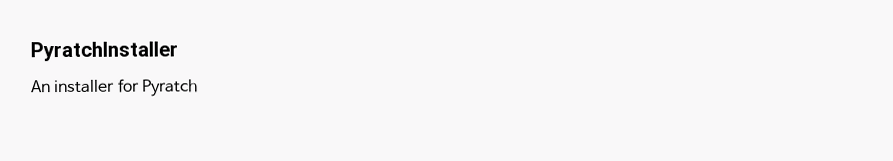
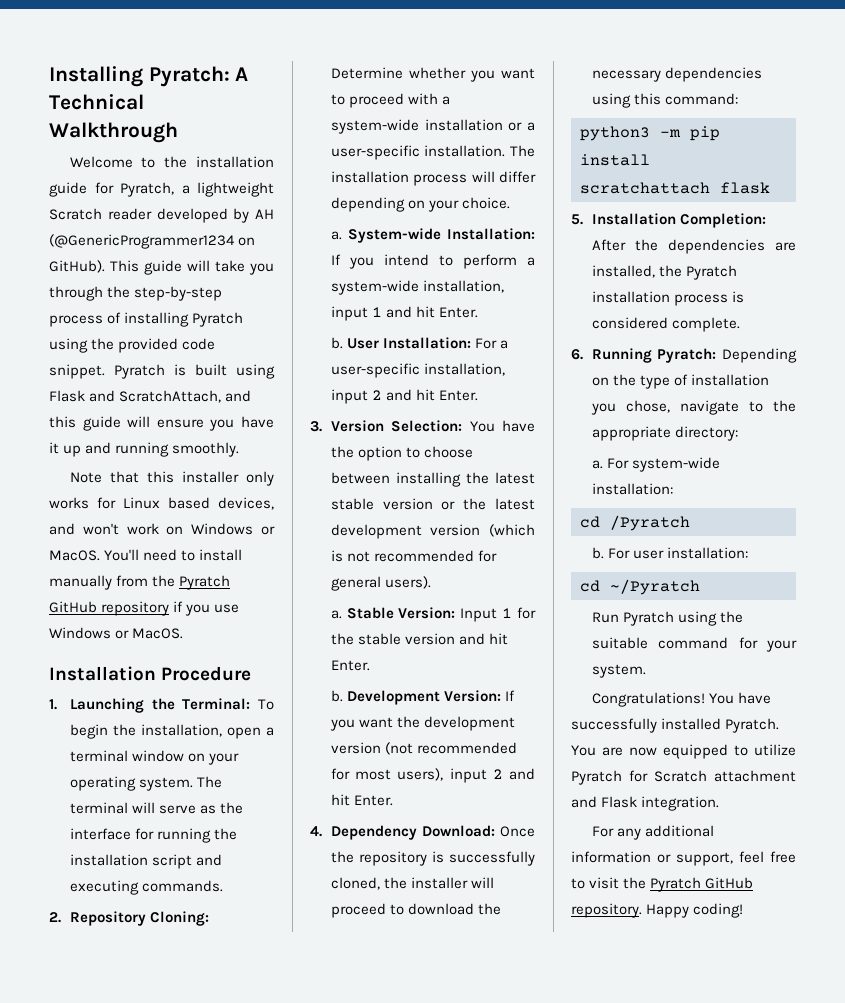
[30,41,178,62] [30,78,198,97] PyratchInstaller // An installer for Pyratch -> [49,66,249,87] [49,94,144,110] [49,122,178,143] [69,156,274,168] [49,182,274,197] [49,208,274,223] [49,234,256,249] [49,260,274,275] [49,286,223,301] [49,312,244,327] [49,338,216,353] [49,364,275,379] [49,390,252,403] [49,416,274,431] [49,442,240,457] [69,471,274,486] [49,497,274,510] [49,523,275,535] [49,549,243,561] [49,575,231,590] [49,601,240,616] [49,627,184,639] [49,666,252,681] [49,698,274,713] [69,724,274,739] [69,750,239,765] [69,776,222,791] [69,802,243,814] [69,828,237,843] [69,854,222,869] [69,880,223,895] [49,911,209,926] [330,67,535,82] [330,93,450,108] [330,119,535,134] [330,145,535,160] [330,171,536,186] [330,197,510,212] [330,228,535,243] [330,254,535,269] [330,280,504,295] [330,306,478,321] [330,337,508,349] [330,363,505,378] [330,389,478,404] [310,420,535,432] [330,446,473,461] [330,472,535,487] [330,498,535,510] [330,524,535,539] [330,550,497,562] [330,576,431,591] [330,607,536,622] [330,633,508,645] [330,660,370,671] [330,690,515,705] [329,716,515,731] [330,742,517,755] [330,768,535,783] [330,794,393,806] [310,825,535,840] [330,851,535,866] [330,877,494,890] [330,903,501,918] [591,67,762,82] [591,93,738,108] [580,126,720,141] [580,154,650,166] [580,182,770,194] [571,213,766,228] [591,239,796,254] [591,265,737,280] [591,291,744,306] [591,317,740,332] [571,348,797,363] [591,374,769,389] [590,400,796,415] [591,426,738,441] [591,457,720,472] [591,483,673,495] [580,515,690,531] [591,547,748,559] [580,579,700,595] [591,611,743,626] [591,637,797,652] [591,664,646,678] [591,692,771,707] [571,718,780,733] [571,744,796,759] [571,770,796,785] [571,796,720,811] [591,825,714,840] [571,851,796,866] [571,877,754,892] [571,903,744,918] Installing Pyratch: A Technical Walkthrough // Welcome to the installation guide for Pyratch, a lightweight Scratch reader developed by AH (@GenericProgrammer1234 on GitHub). This guide will take you through the step-by-step process of installing Pyratch using the provided code snippet. Pyratch is built using Flask and ScratchAttach, and this guide will ensure you have it up and running smoothly. // Note that this installer only works for Linux based devices, and won't work on Windows or MacOS. You'll need to install manually from the Pyratch GitHub repository if you use Windows or MacOS. // Installation Procedure // 1. Launching the Terminal: To begin the installation, open a terminal window on your operating system. The terminal will serve as the interface for running the installation script and executing commands. // 2. Repository Cloning: Determine whether you want to proceed with a system-wide installation or a user-specific installation. The installation process will differ depending on your choice. // a. System-wide Installation: If you intend to perform a system-wide installation, input 1 and hit Enter. // b. User Installation: For a user-specific installation, input 2 and hit Enter. // 3. Version Selection: You have the option to choose between installing the latest stable version or the latest development version (which is not recommended for general users). // a. Stable Version: Input 1 for the stable version and hit Enter. // b. Development Version: If you want the development version (not recommended for most users), input 2 and hit Enter. // 4. Dependency Download: Once the repository is successfully cloned, the installer will proceed to download the necessary dependencies using this command: // python3 -m pip install scratchattach flask // 5. Installation Completion: After the dependencies are installed, the Pyratch installation process is considered complete. // 6. Running Pyratch: Depending on the type of installation you chose, navigate to the appropriate directory: // a. For system-wide installation: // cd /Pyratch // b. For user installation: // cd ~/Pyratch // Run Pyratch using the suitable command for your system. // Congratulations! You have successfully installed Pyratch. You are now equipped to utilize Pyratch for Scratch attachment and Flask integration. // For any additional information or support, feel free to visit the Pyratch GitHub repository. Happy coding!

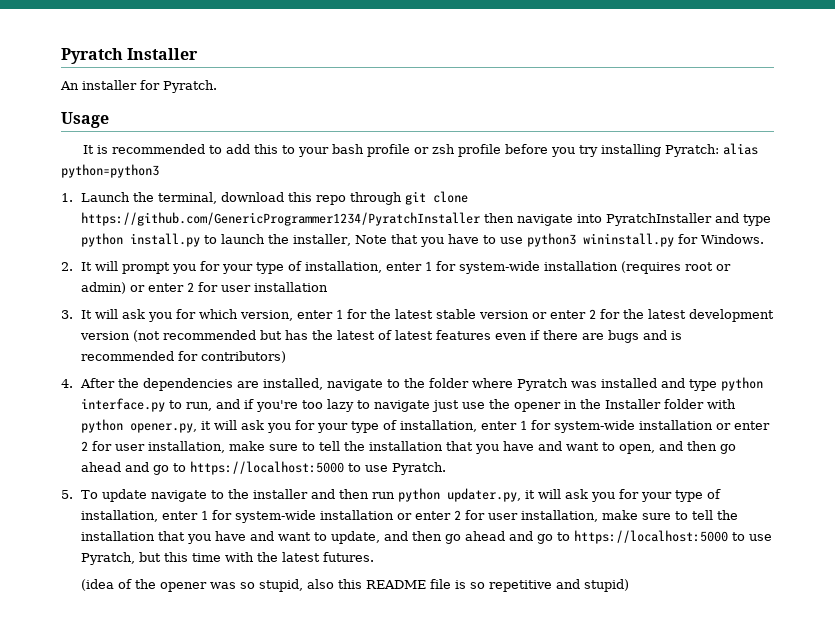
[49,66,249,87] [49,94,144,110] [49,122,178,143] [69,156,274,168] [49,182,274,197] [49,208,274,223] [49,234,256,249] [49,260,274,275] [49,286,223,301] [49,312,244,327] [49,338,216,353] [49,364,275,379] [49,390,252,403] [49,416,274,431] [49,442,240,457] [69,471,274,486] [49,497,274,510] [49,523,275,535] [49,549,243,561] [49,575,231,590] [49,601,240,616] [49,627,184,639] [49,666,252,681] [49,698,274,713] [69,724,274,739] [69,750,239,765] [69,776,222,791] [69,802,243,814] [69,828,237,843] [69,854,222,869] [69,880,223,895] [49,911,209,926] [330,67,535,82] [330,93,450,108] [330,119,535,134] [330,145,535,160] [330,171,536,186] [330,197,510,212] [330,228,535,243] [330,254,535,269] [330,280,504,295] [330,306,478,321] [330,337,508,349] [330,363,505,378] [330,389,478,404] [310,420,535,432] [330,446,473,461] [330,472,461,487] Installing Pyratch: A Technical Walkthrough // Welcome to the installation guide for Pyratch, a lightweight Scratch reader developed by AH (@GenericProgrammer1234 on GitHub). This guide will take you through the step-by-step process of installing Pyratch using the provided code snippet. Pyratch is built using Flask and ScratchAttach, and this guide will ensure you have it up and running smoothly. // Note that this installer only works for Linux based devices, and won't work on Windows or MacOS. You'll need to install manually from the Pyratch GitHub repository if you use Windows or MacOS. // Installation Procedure // 1. Launching the Terminal: To begin the installation, open a terminal window on your operating system. The terminal will serve as the interface for running the installation script and executing commands. // 2. Repository Cloning: Determine whether you want to proceed with a system-wide installation or a user-specific installation. The installation process will differ depending on your choice. // a. System-wide Installation: If you intend to perform a system-wide installation, input 1 and hit Enter. // b. User Installation: For a user-specific installation, input 2 and hit Enter. // 3. Version Selection: You have the option to choose between installing -> [61,48,199,64] [60,80,217,93] [61,112,109,128] [82,143,758,157] [61,164,159,178] [61,191,468,205] [80,212,771,226] [80,233,764,247] [61,261,731,274] [80,282,328,294] [61,309,367,322] Pyratch Installer // An installer for Pyratch. // Usage // It is recommended to add this to your bash profile or zsh profile before you try installing Pyratch: alias python=python3 // 1. Launch the terminal, download this repo through git clone https://github.com/GenericProgrammer1234/PyratchInstaller then navigate into PyratchInstaller and type python install.py to launch the installer, Note that you have to use python3 wininstall.py for Windows. // 2. It will prompt you for your type of installation, enter 1 for system-wide installation (requires root or admin) or enter 2 for user installation // 3. It will ask you for which version, enter 1 for
(456, 505) none -> [549,309,620,319] enter 2 for
[489,524,535,537] [330,550,497,562] [330,576,431,591] [330,607,536,622] [330,633,508,645] [330,660,370,671] [330,690,515,705] [329,716,515,731] [330,742,517,755] [330,768,535,783] [330,794,393,806] [310,825,535,840] [330,851,535,866] [330,877,494,890] [330,903,501,918] [591,67,762,82] [591,93,738,108] [580,126,720,141] [580,154,650,166] [580,182,770,194] [571,213,766,228] (which is not recommended for general users). // a. Stable Version: Input 1 for the stable version and hit Enter. // b. Development Version: If you want the development version (not recommended for most users), input 2 and hit Enter. // 4. Dependency Download: Once the repository is successfully cloned, the installer will proceed to download the necessary dependencies using this command: // python3 -m pip install scratchattach flask // 5. Installation Completion: -> [132,330,682,343] [80,351,286,363] [61,379,73,388] (not recommended but has the latest of latest features even if there are bugs and is recommended for contributors) // 4.
[658,265,737,280] [591,291,744,306] [591,317,740,332] [571,348,797,363] [591,374,769,389] [590,400,796,415] [591,426,738,441] [591,457,720,472] [591,483,673,495] [580,515,690,531] [591,547,748,559] [580,579,700,595] [591,611,743,626] [591,637,797,652] [591,664,646,678] [591,692,771,707] [571,718,780,733] [571,744,796,759] [571,770,796,785] [571,796,720,811] [591,825,714,840] [571,851,796,866] [571,877,754,892] [571,903,744,918] the Pyratch installation process is considered complete. // 6. Running Pyratch: Depending on the type of installation you chose, navigate to the appropriate directory: // a. For system-wide installation: // cd /Pyratch // b. For user installation: // cd ~/Pyratch // Run Pyratch using the suitable command for your system. // Congratulations! You have successfully installed Pyratch. You are now equipped to utilize Pyratch for Scratch attachment and Flask integration. // For any additional information or support, feel free to visit the Pyratch GitHub repository. Happy coding! -> [326,377,763,391] [80,398,736,412] [80,419,770,433] [80,441,736,454] [80,461,446,475] [61,488,721,502] [80,510,738,523] [80,530,772,544] [80,552,374,565] [80,579,629,592] navigate to the folder where Pyratch was installed and type python interface.py to run, and if you're too lazy to navigate just use the opener in the Installer folder with python opener.py, it will ask you for your type of installation, enter 1 for system-wide installation or enter 2 for user installation, make sure to tell the installation that you have and want to open, and then go ahead and go to https://localhost:5000 to use Pyratch. // 5. To update navigate to the installer and then run python updater.py, it will ask you for your type of installation, enter 1 for system-wide installation or enter 2 for user installation, make sure to tell the installation that you have and want to update, and then go ahead and go to https://localhost:5000 to use Pyratch, but this time with the latest futures. // (idea of the opener was so stupid, also this README file is so repetitive and stupid)

